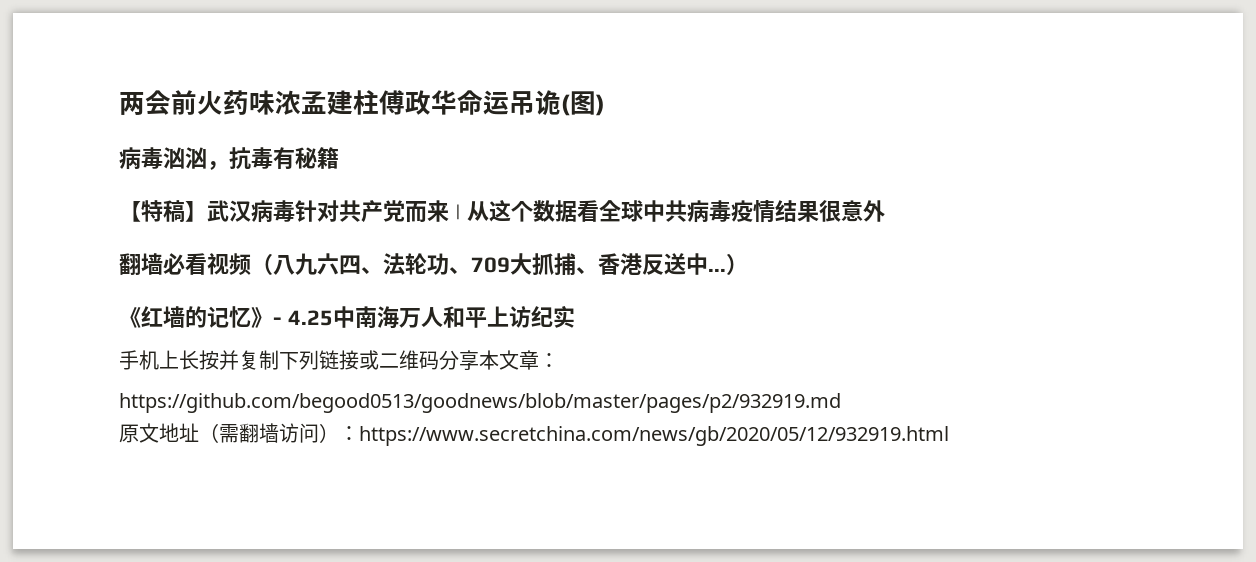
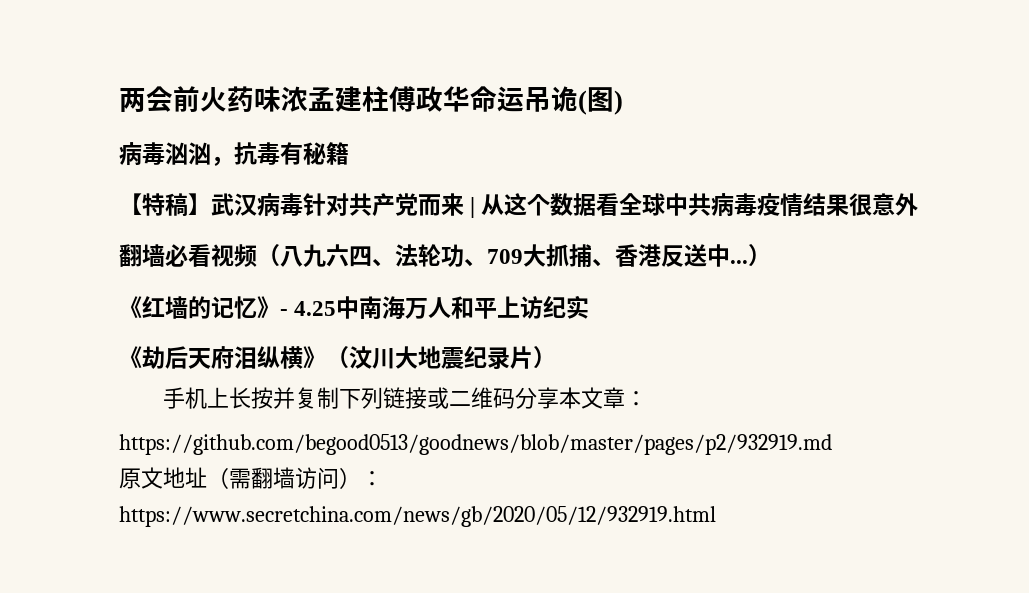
(575, 316) none -> [119,346,556,370] // 《劫后天府泪纵横》（汶川大地震纪录片）

